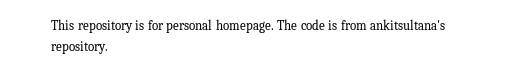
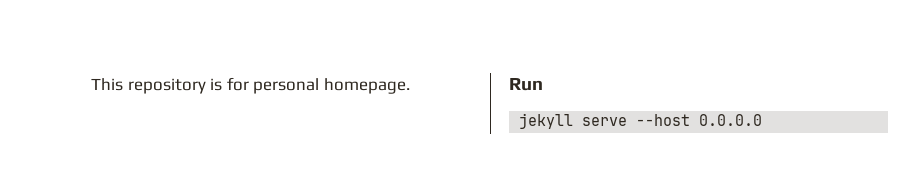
[277,19,446,30] [51,41,108,54] The code is from ankitsultana's repository. -> [509,78,543,91] [519,113,763,129] // Run // jekyll serve --host 0.0.0.0

